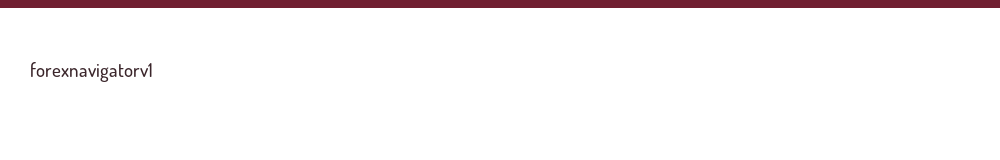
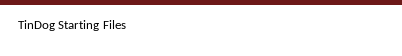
[30,62,153,82] forexnavigatorv1 -> [18,20,126,31] TinDog Starting Files

